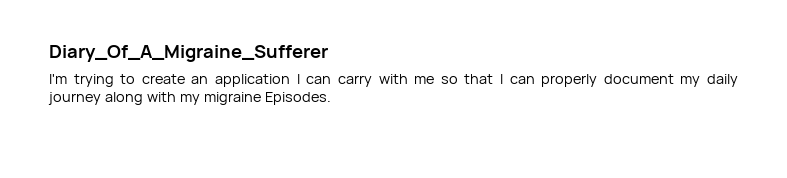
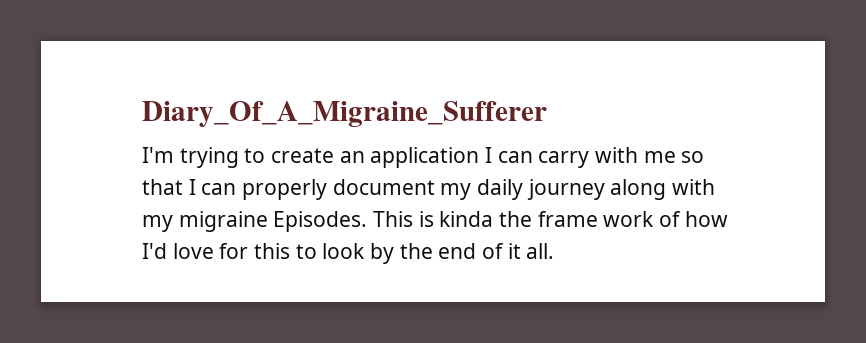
(331, 98) none -> [373,211,728,227] [142,243,555,264] This is kinda the frame work of how I'd love for this to look by the end of it all.

